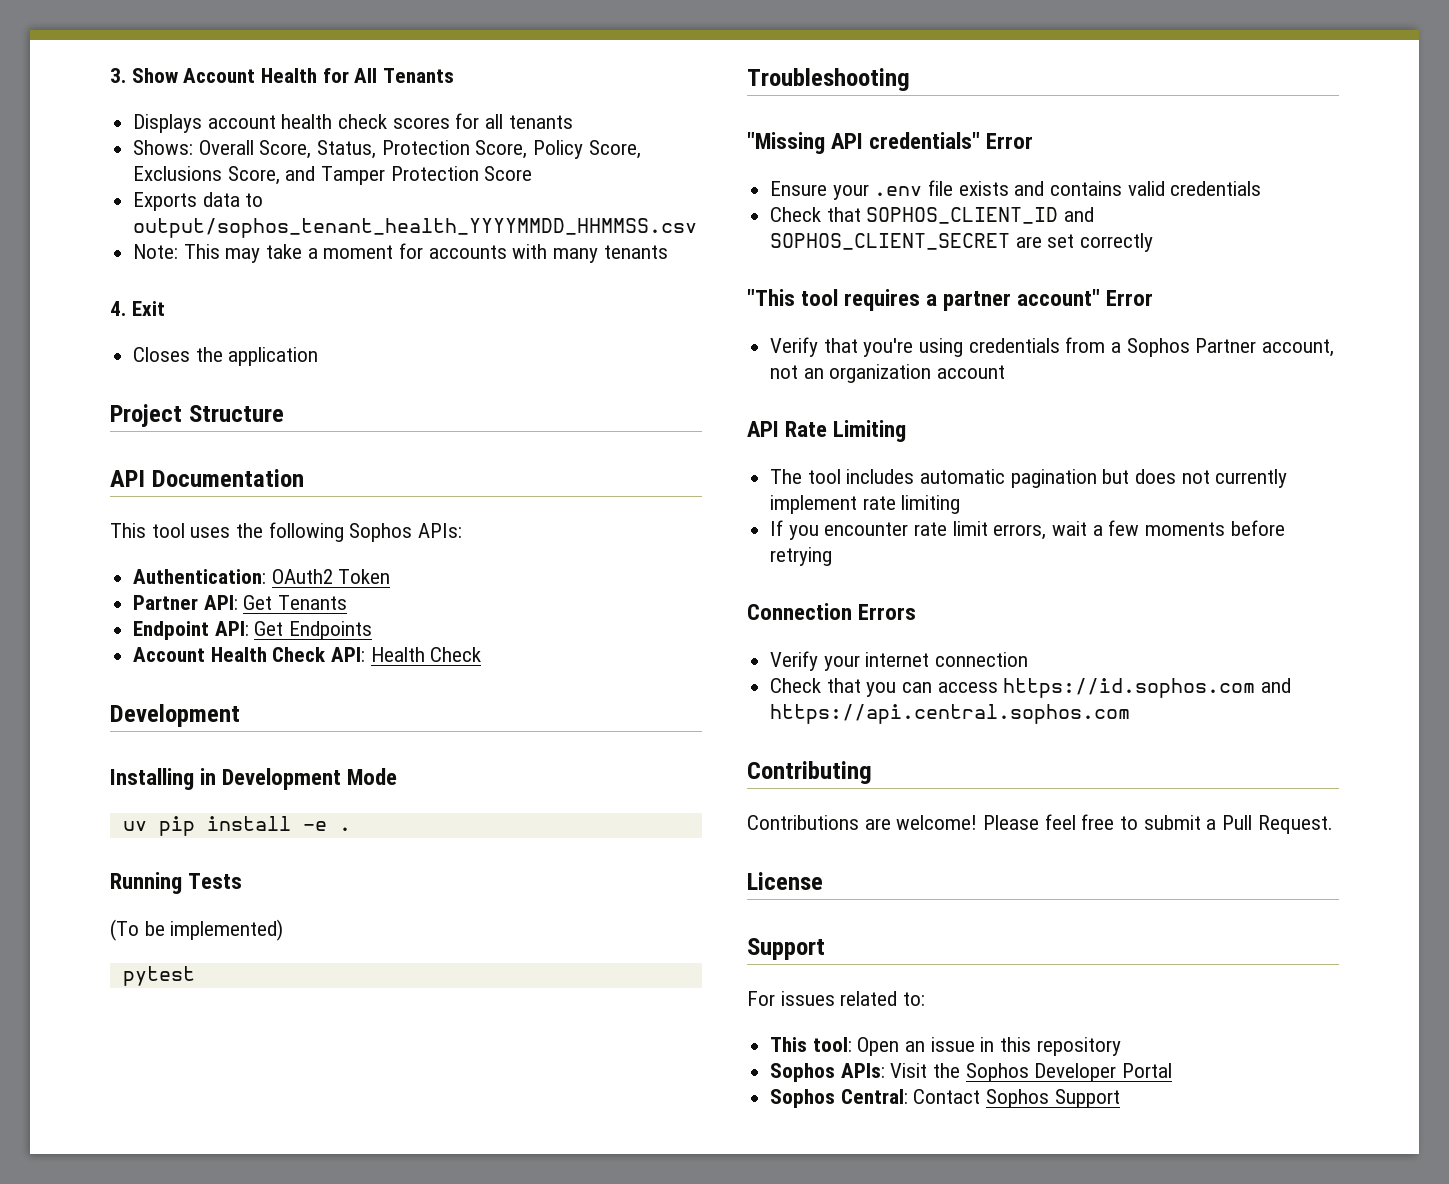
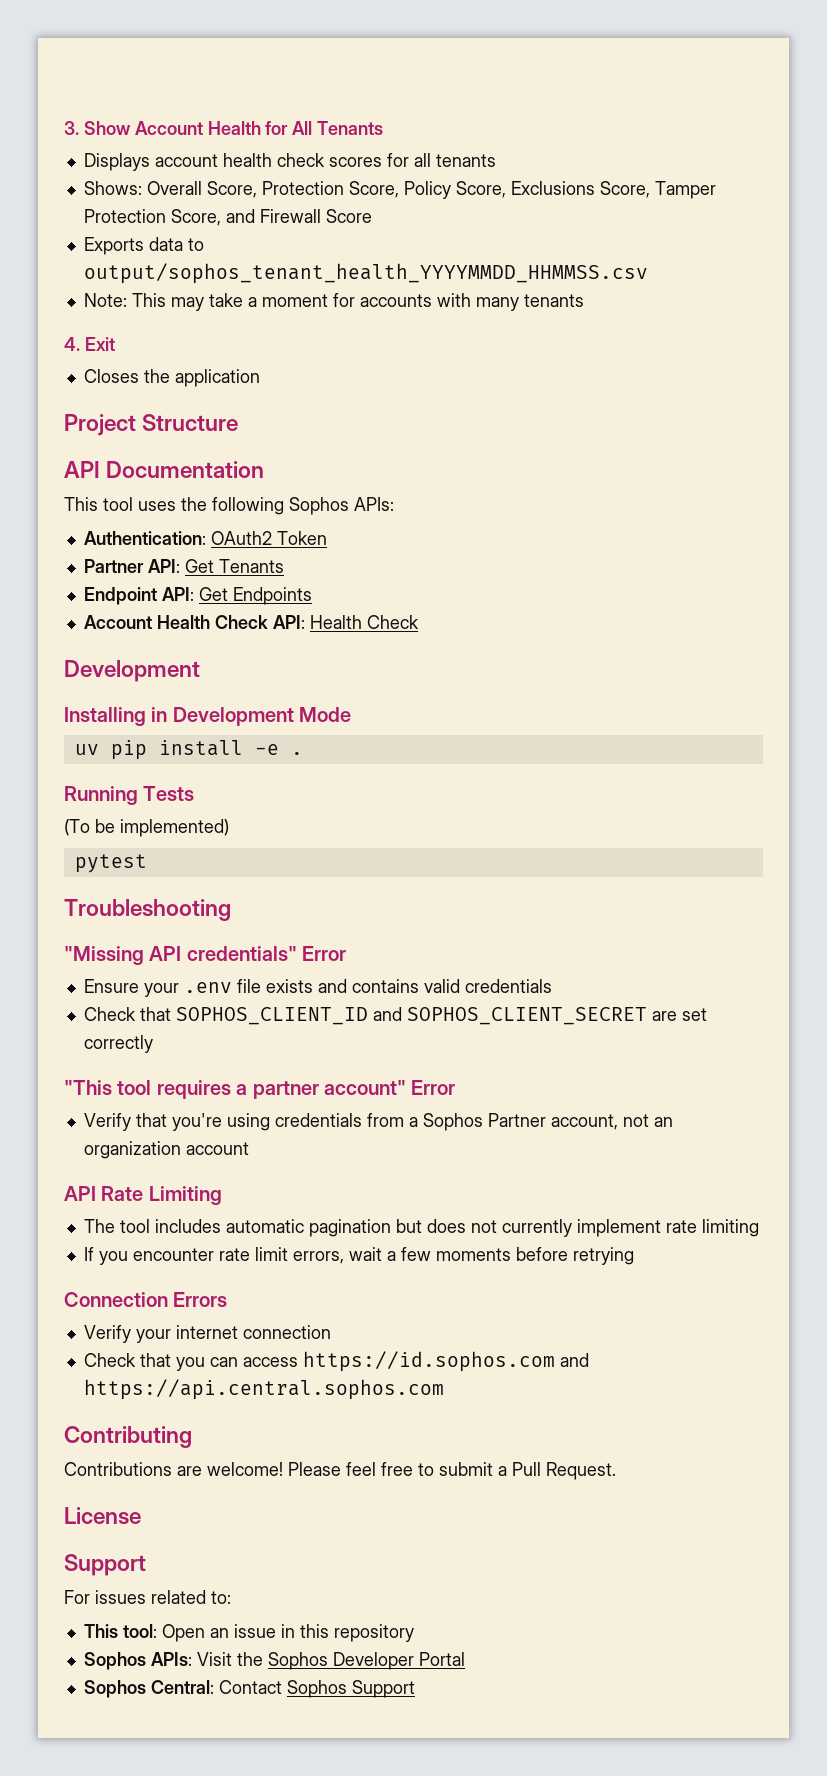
[317,140,377,159] Status, -> (257, 189) none
[285,166,316,181] and -> (650, 189) none
(479, 173) none -> [170,209,321,226] Score, and Firewall

